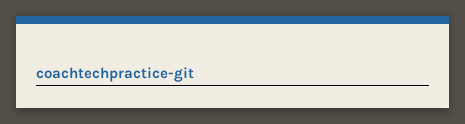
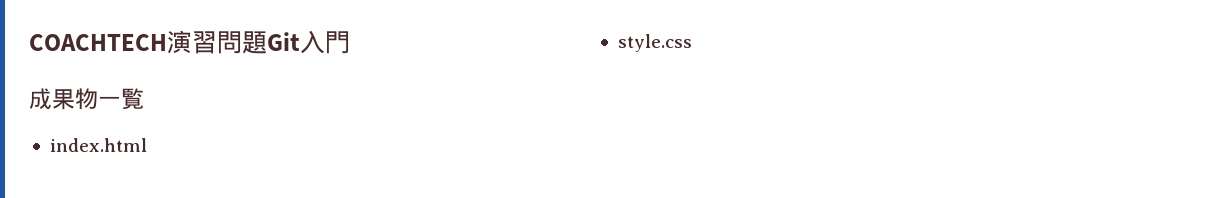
[36,67,194,82] coachtechpractice-git -> [29,30,350,54] [29,88,144,110] [49,138,147,152] [617,34,692,52] COACHTECH演習問題Git入門 // 成果物一覧 // index.html // style.css

